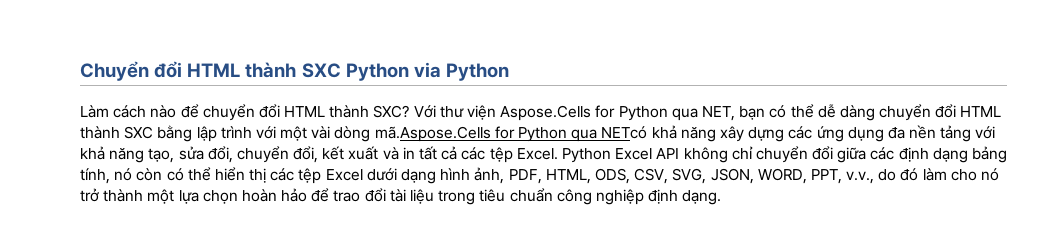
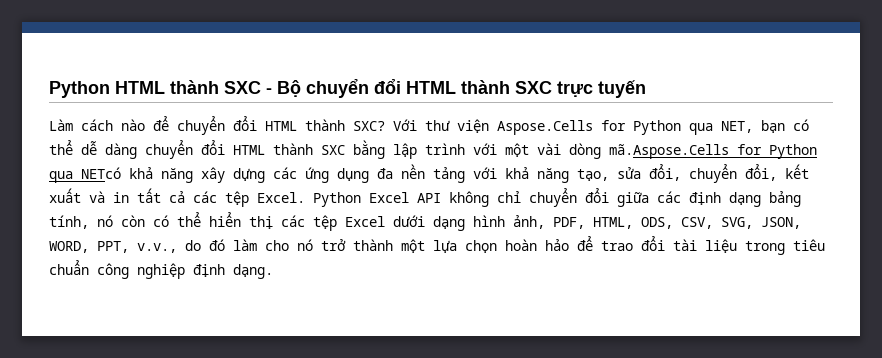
[80,61,509,81] Chuyển đổi HTML thành SXC Python via Python -> [49,79,646,98] Python HTML thành SXC - Bộ chuyển đổi HTML thành SXC trực tuyến

